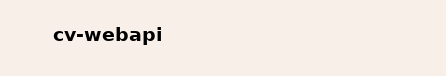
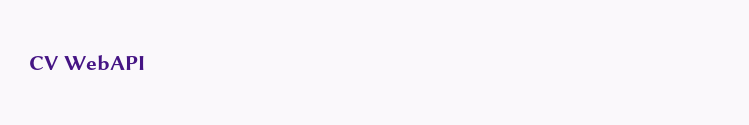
[53,27,163,45] cv-webapi -> [29,55,145,71] CV WebAPI

